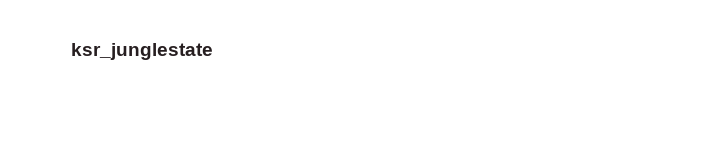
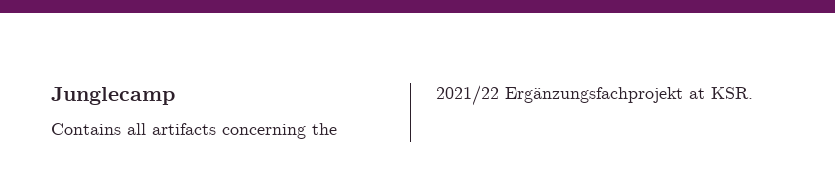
[71,43,213,60] ksr_junglestate -> [51,87,175,105] [51,123,337,139] [436,85,753,106] Junglecamp // Contains all artifacts concerning the 2021/22 Ergänzungsfachprojekt at KSR.

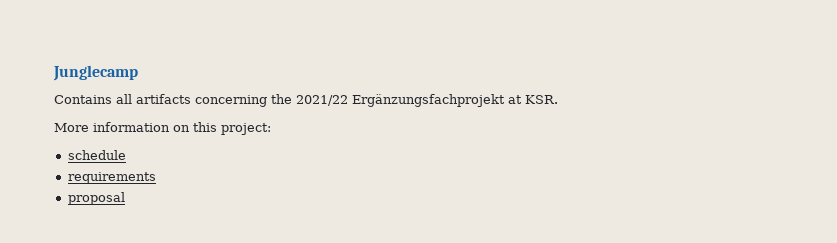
(753, 93) none -> [54,122,271,135] [67,150,126,160] [67,172,156,184] [67,192,125,205] // More information on this project: // schedule // requirements // proposal

